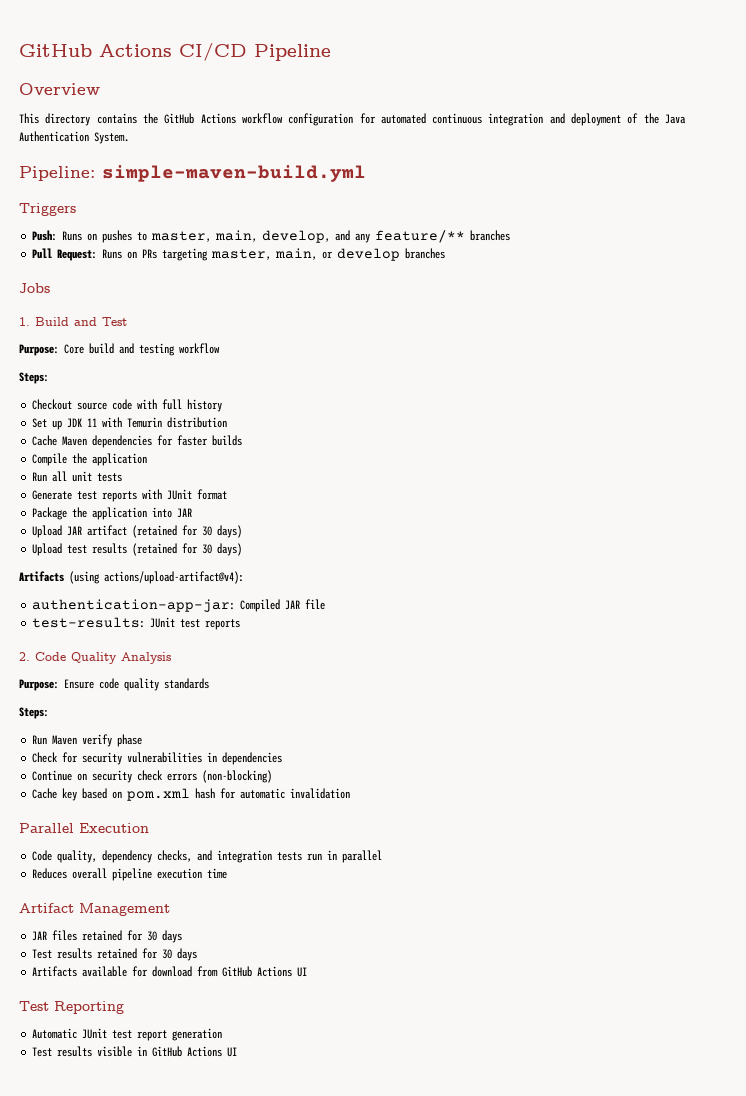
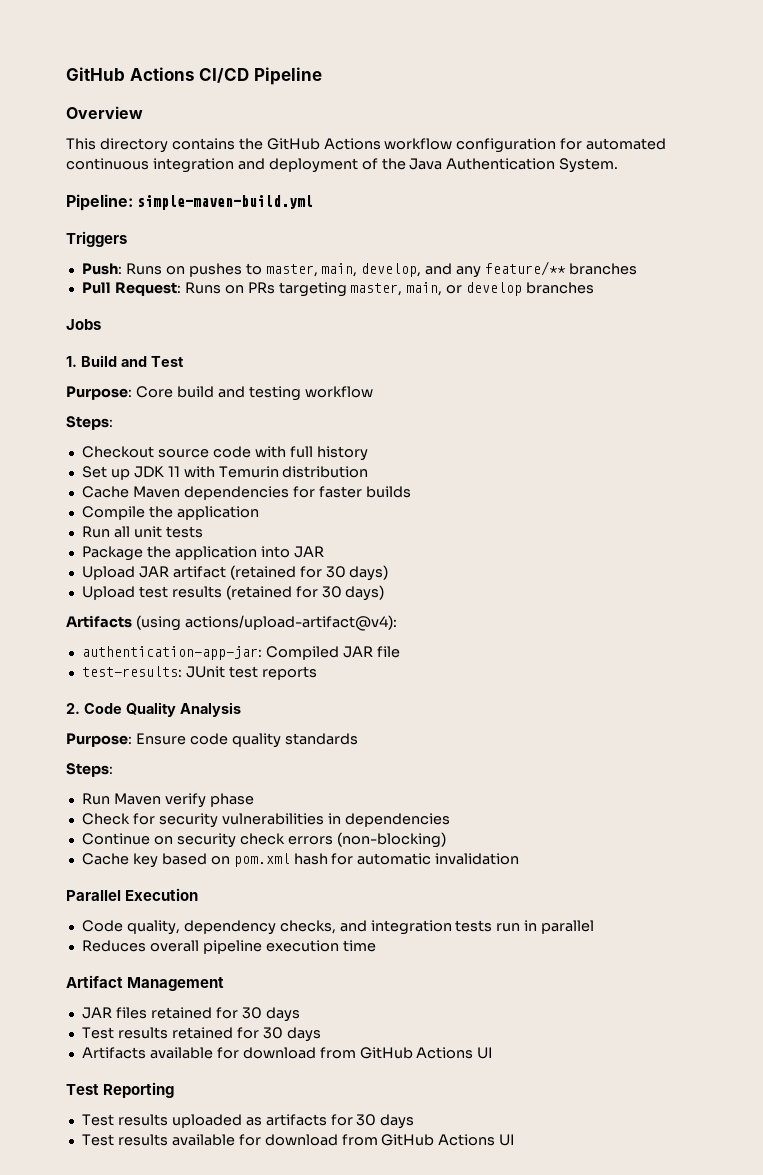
[32,489,228,502] // Generate test reports with JUnit format -> (203, 532) none
[32,1028,223,1041] [32,1046,148,1057] Automatic JUnit test report generation // Test results visible in -> [81,1114,415,1129] [81,1134,378,1146] Test results uploaded as artifacts for 30 days // Test results available for download from

